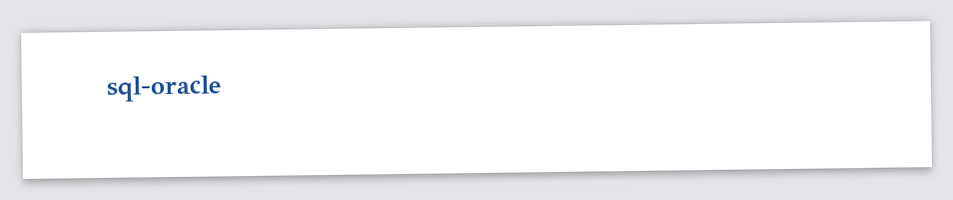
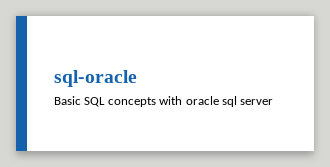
(221, 88) none -> [54,96,274,107] // Basic SQL concepts with oracle sql server

